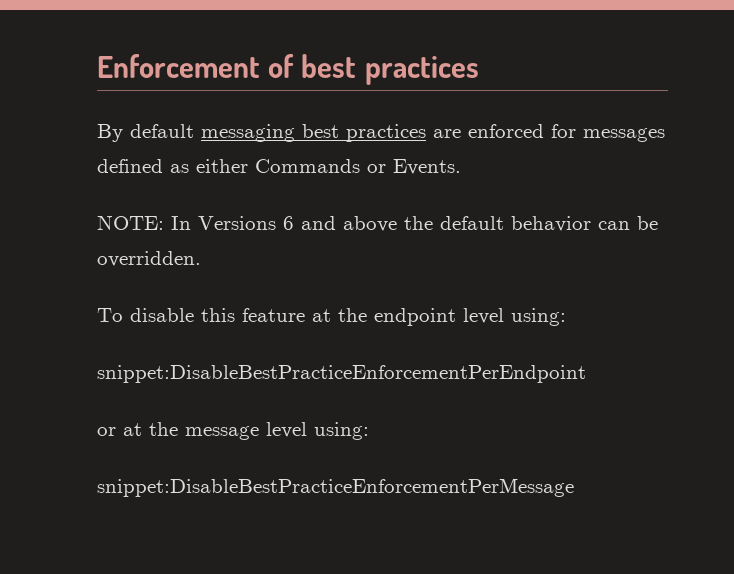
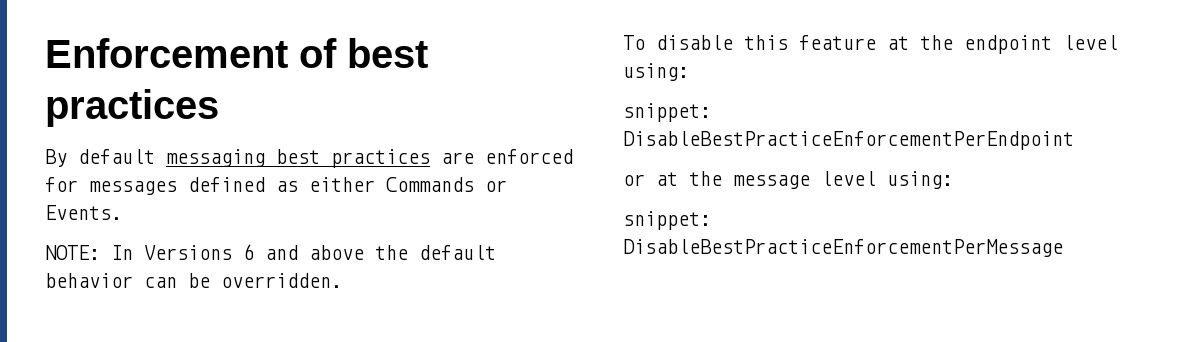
[97,365,586,383] snippet:DisableBestPracticeEnforcementPerEndpoint -> [623,103,711,122] [623,131,1074,150] snippet: DisableBestPracticeEnforcementPerEndpoint
[97,478,574,497] snippet:DisableBestPracticeEnforcementPerMessage -> [623,211,711,230] [623,239,1063,257] snippet: DisableBestPracticeEnforcementPerMessage

